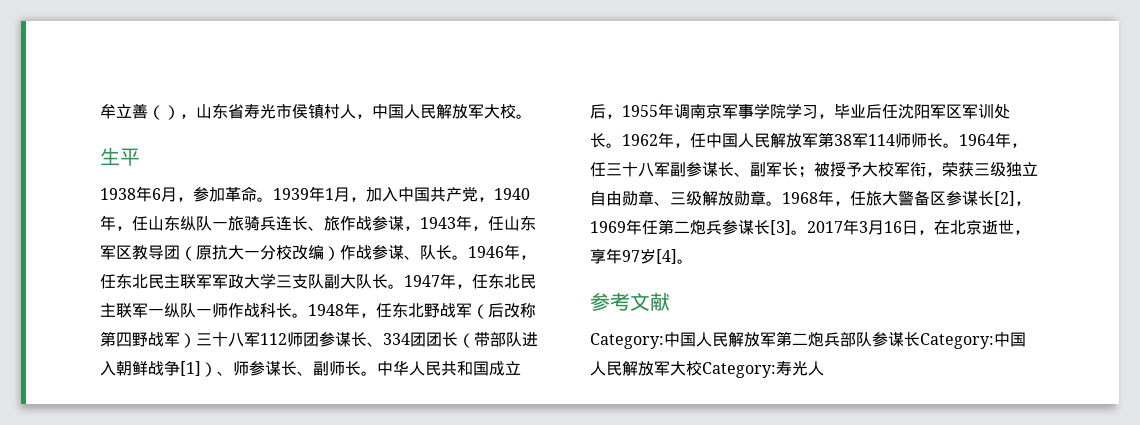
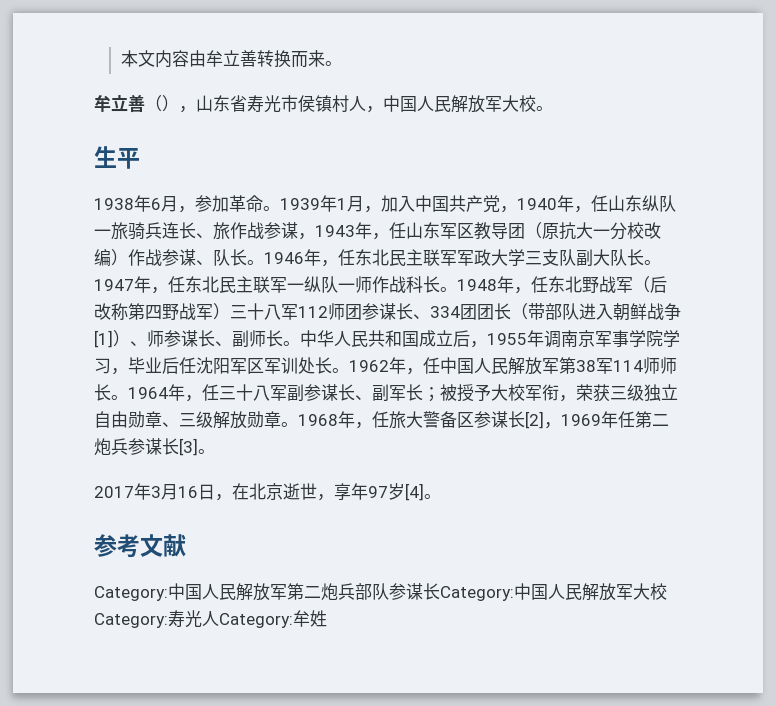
(100, 111) none -> [120,50,342,68] 本文内容由牟立善转换而来。 //
(807, 232) none -> (215, 451) //
(824, 368) none -> [219,610,327,628] Category:牟姓

